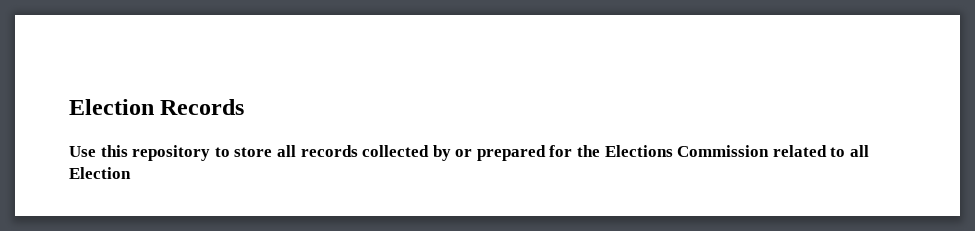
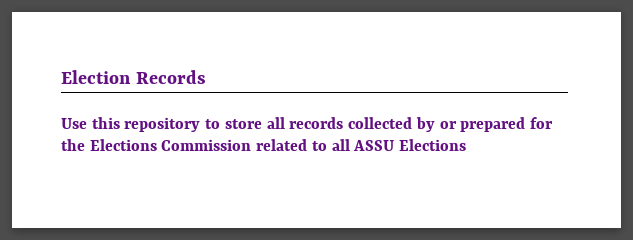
[69,167,131,179] Election -> [353,139,467,151] ASSU Elections

